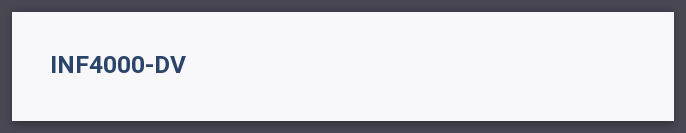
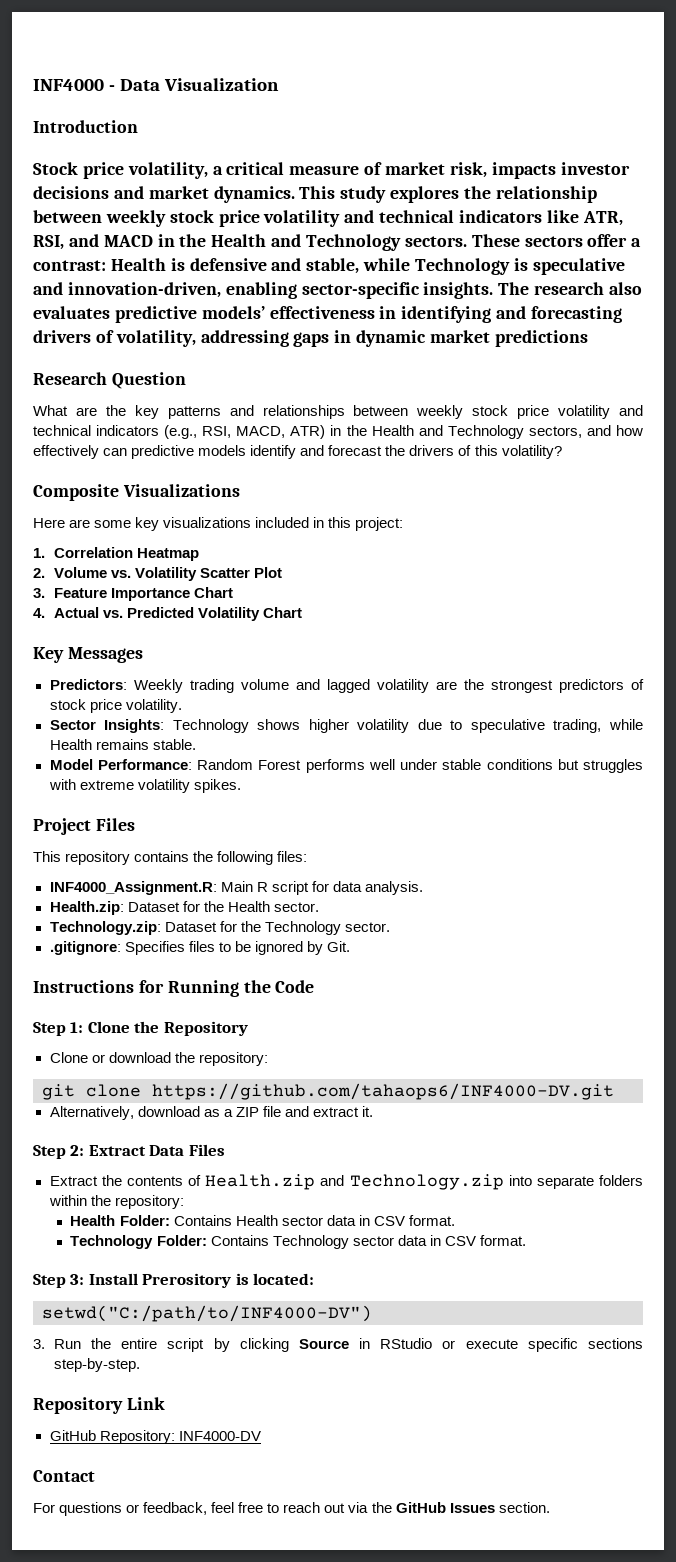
[50,56,186,73] INF4000-DV -> [33,78,280,91] [33,120,138,133] [33,162,630,179] [33,186,597,203] [33,210,623,227] [33,234,642,251] [33,258,625,275] [33,282,643,299] [33,306,623,323] [33,330,588,347] [33,372,186,389] [33,405,643,419] [33,425,644,439] [33,445,562,459] [33,484,240,501] [33,517,404,531] [33,547,200,561] [33,567,283,581] [33,587,234,601] [33,607,303,621] [33,647,143,663] [49,679,644,693] [49,699,182,713] [49,719,643,733] [49,739,196,750] [49,759,643,773] [48,779,241,793] [33,818,135,835] [33,851,308,865] [49,881,423,895] [49,901,319,915] [49,921,390,935] [49,941,350,955] [33,980,315,997] [33,1021,248,1036] [49,1052,268,1066] [42,1083,614,1100] [49,1106,373,1120] [33,1144,225,1159] [49,1174,643,1190] [48,1195,184,1209] [70,1215,455,1226] [70,1235,526,1249] [33,1273,315,1288] [42,1305,372,1322] [33,1338,644,1352] [53,1358,140,1372] [33,1397,165,1414] [49,1430,261,1444] [33,1470,95,1482] [33,1502,550,1516] INF4000 - Data Visualization // Introduction // Stock price volatility, a critical measure of market risk, impacts investor decisions and market dynamics. This study explores the relationship between weekly stock price volatility and technical indicators like ATR, RSI, and MACD in the Health and Technology sectors. These sectors offer a contrast: Health is defensive and stable, while Technology is speculative and innovation-driven, enabling sector-specific insights. The research also evaluates predictive models’ effectiveness in identifying and forecasting drivers of volatility, addressing gaps in dynamic market predictions // Research Question // What are the key patterns and relationships between weekly stock price volatility and technical indicators (e.g., RSI, MACD, ATR) in the Health and Technology sectors, and how effectively can predictive models identify and forecast the drivers of this volatility? // Composite Visualizations // Here are some key visualizations included in this project: // 1. Correlation Heatmap // 2. Volume vs. Volatility Scatter Plot // 3. Feature Importance Chart // 4. Actual vs. Predicted Volatility Chart // Key Messages // Predictors: Weekly trading volume and lagged volatility are the strongest predictors of stock price volatility. // Sector Insights: Technology shows higher volatility due to speculative trading, while Health remains stable. // Model Performance: Random Forest performs well under stable conditions but struggles with extreme volatility spikes. // Project Files // This repository contains the following files: // INF4000_Assignment.R: Main R script for data analysis. // Health.zip: Dataset for the Health sector. // Technology.zip: Dataset for the Technology sector. // .gitignore: Specifies files to be ignored by Git. // Instructions for Running the Code // Step 1: Clone the Repository // Clone or download the repository: // git clone https://github.com/tahaops6/INF4000-DV.git // Alternatively, download as a ZIP file and extract it. // Step 2: Extract Data Files // Extract the contents of Health.zip and Technology.zip into separate folders within the repository: // Health Folder: Contains Health sector data in CSV format. // Technology Folder: Contains Technology sector data in CSV format. // Step 3: Install Prerository is located: // setwd("C:/path/to/INF4000-DV") // 3. Run the entire script by clicking Source in RStudio or execute specific sections step-by-step. // Repository Link // GitHub Repository: INF4000-DV // Contact // For questions or feedback, feel free to reach out via the GitHub Issues section.

